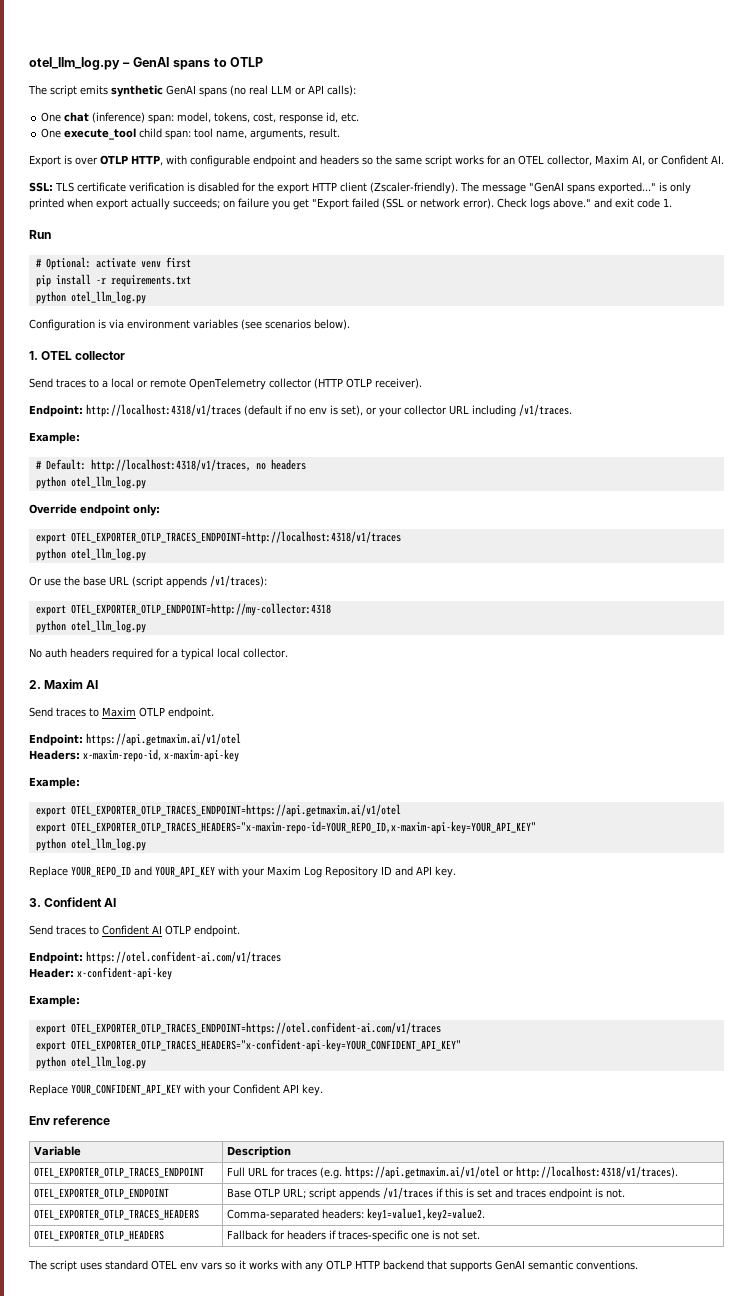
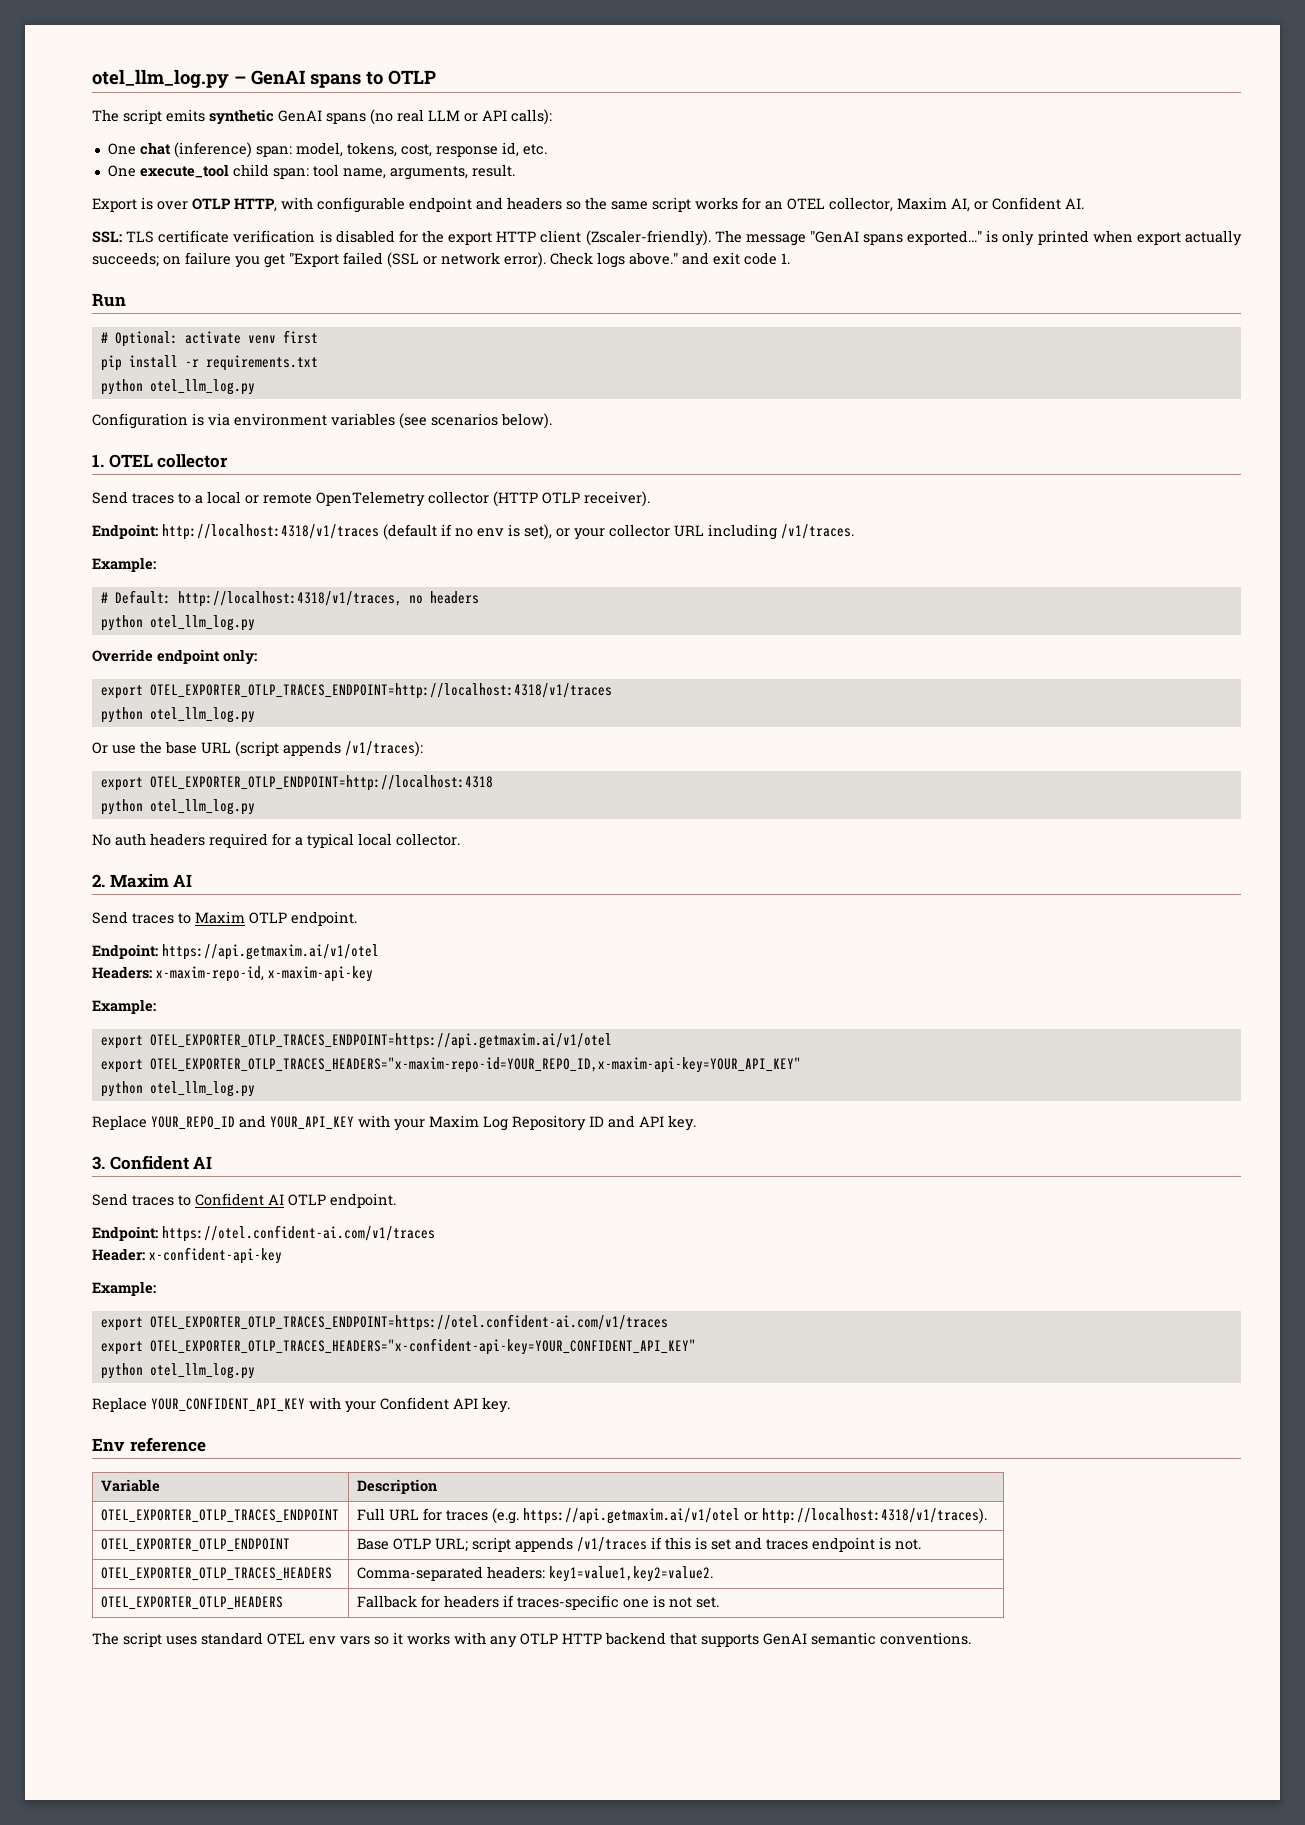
[70,603,331,616] OTEL_EXPORTER_OTLP_ENDPOINT=http://my-collector:4318 -> [149,775,493,791] OTEL_EXPORTER_OTLP_ENDPOINT=http://localhost:4318

